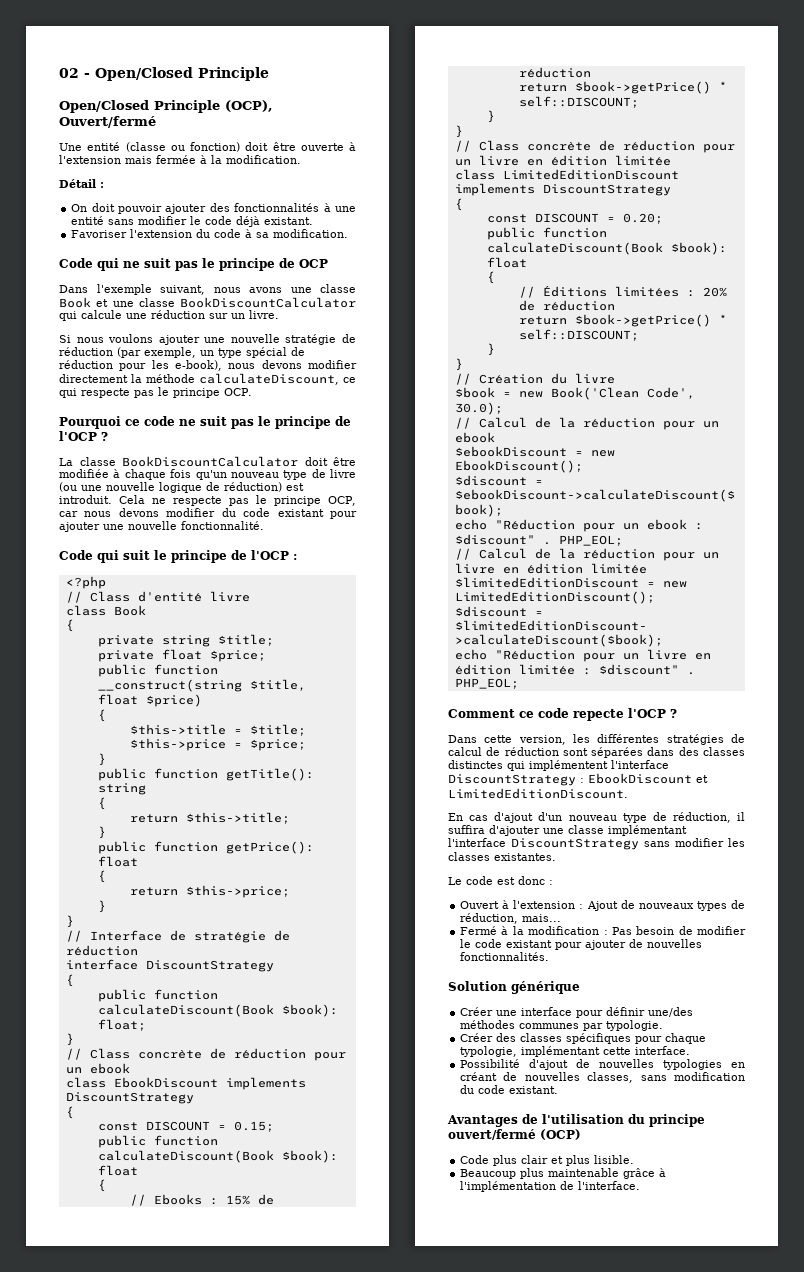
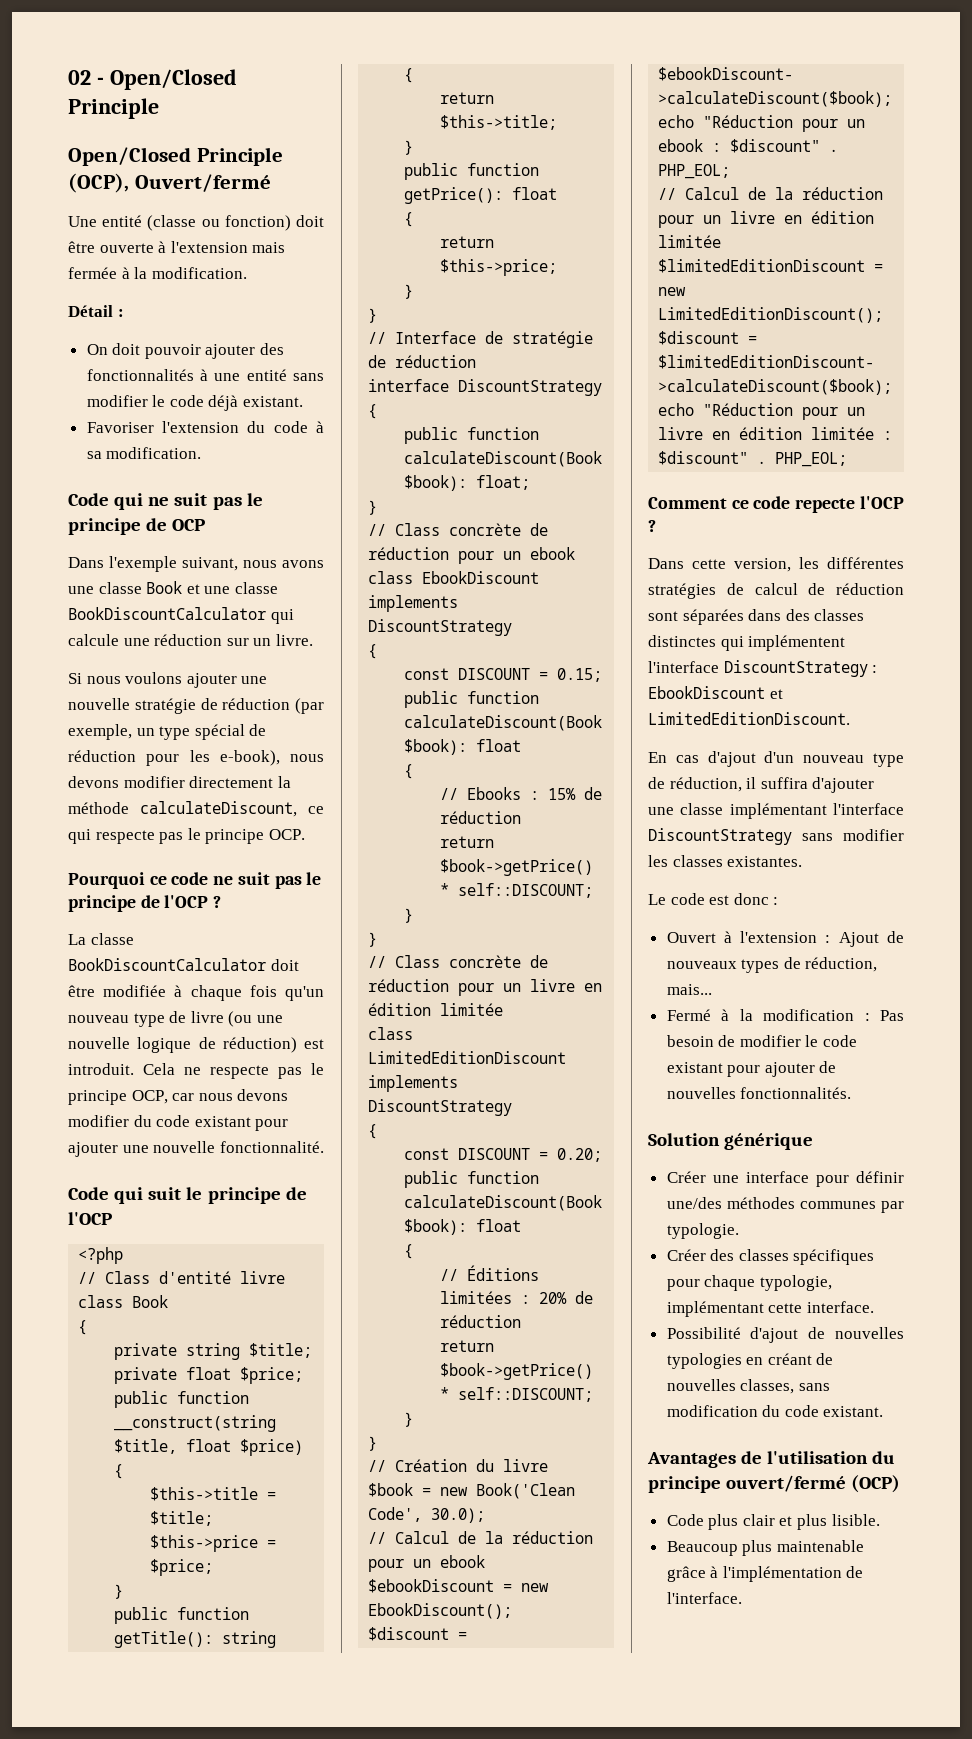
[293,554,297,560] : -> (112, 1218) none

